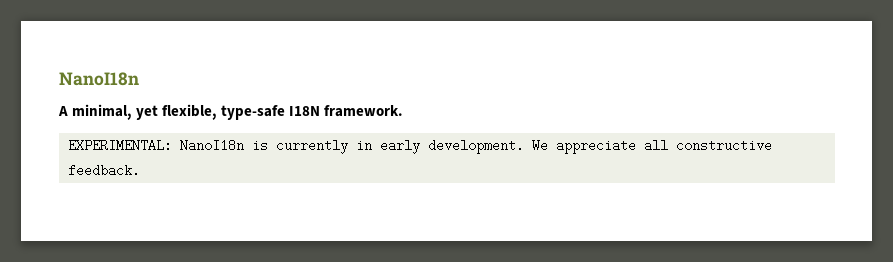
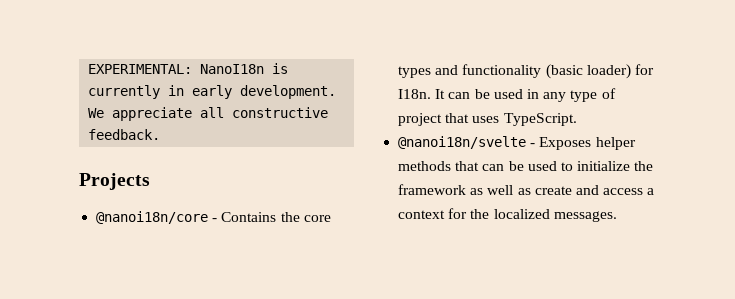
[59,72,139,86] [58,104,404,120] NanoI18n // A minimal, yet flexible, type-safe I18N framework. // -> (88, 69) none
(140, 170) none -> [79,173,150,190] [96,211,331,224] [398,64,654,79] [398,88,616,102] [398,113,577,126] [398,136,636,150] [398,161,654,171] [398,184,655,195] [398,208,617,222] // Projects // @nanoi18n/core - Contains the core types and functionality (basic loader) for I18n. It can be used in any type of project that uses TypeScript. // @nanoi18n/svelte - Exposes helper methods that can be used to initialize the framework as well as create and access a context for the localized messages.

